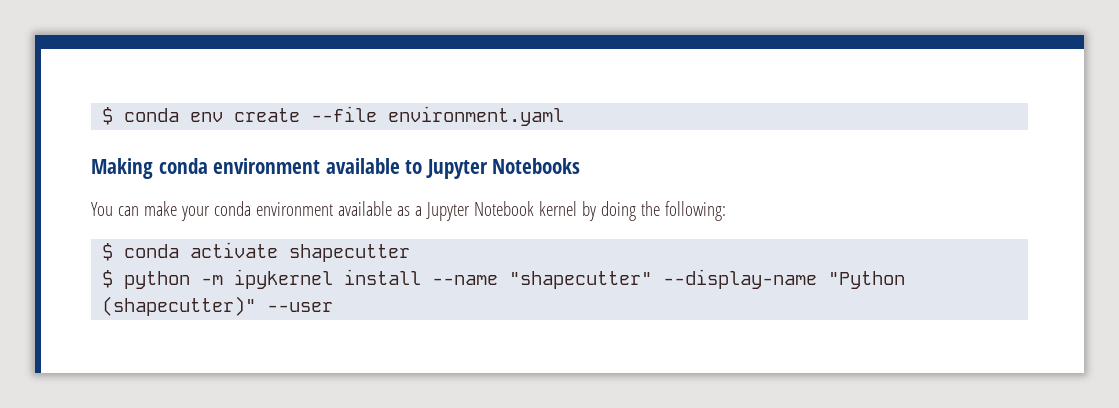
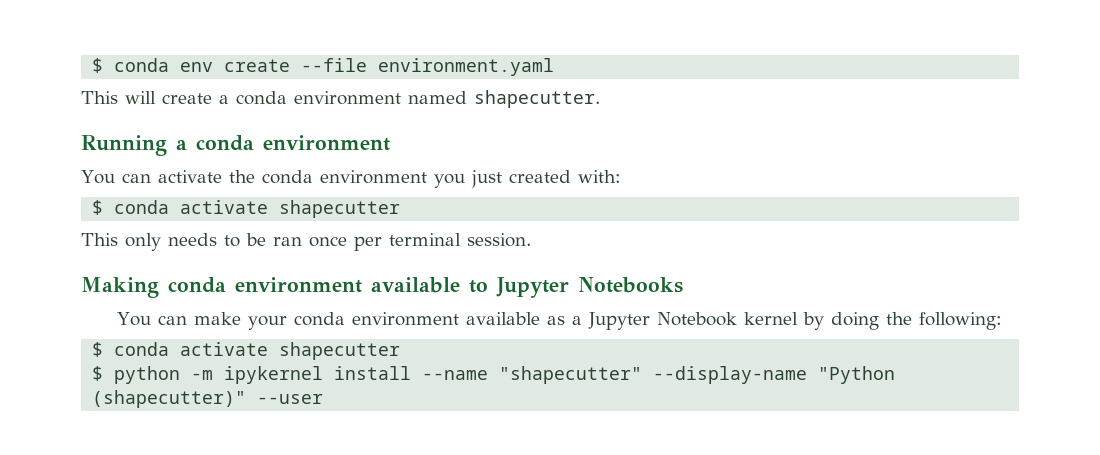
(565, 116) none -> [81,90,600,108] [81,135,390,156] [81,170,621,188] [92,200,401,218] [81,233,531,251] // This will create a conda environment named shapecutter. // Running a conda environment // You can activate the conda environment you just created with: // $ conda activate shapecutter // This only needs to be ran once per terminal session.

